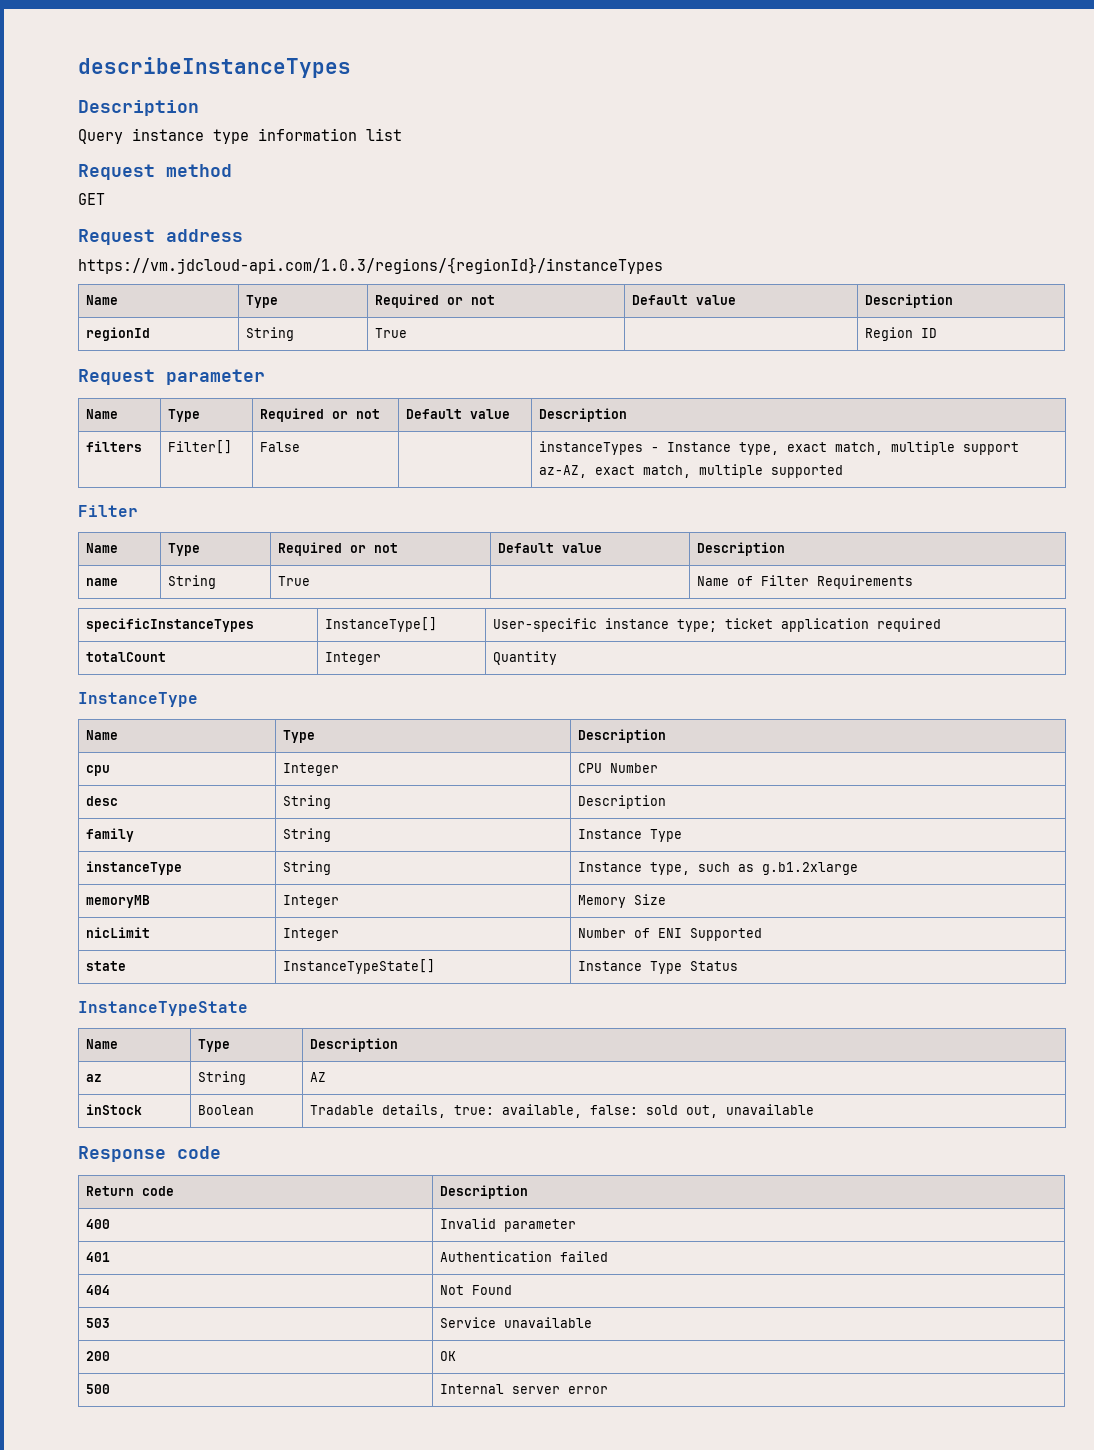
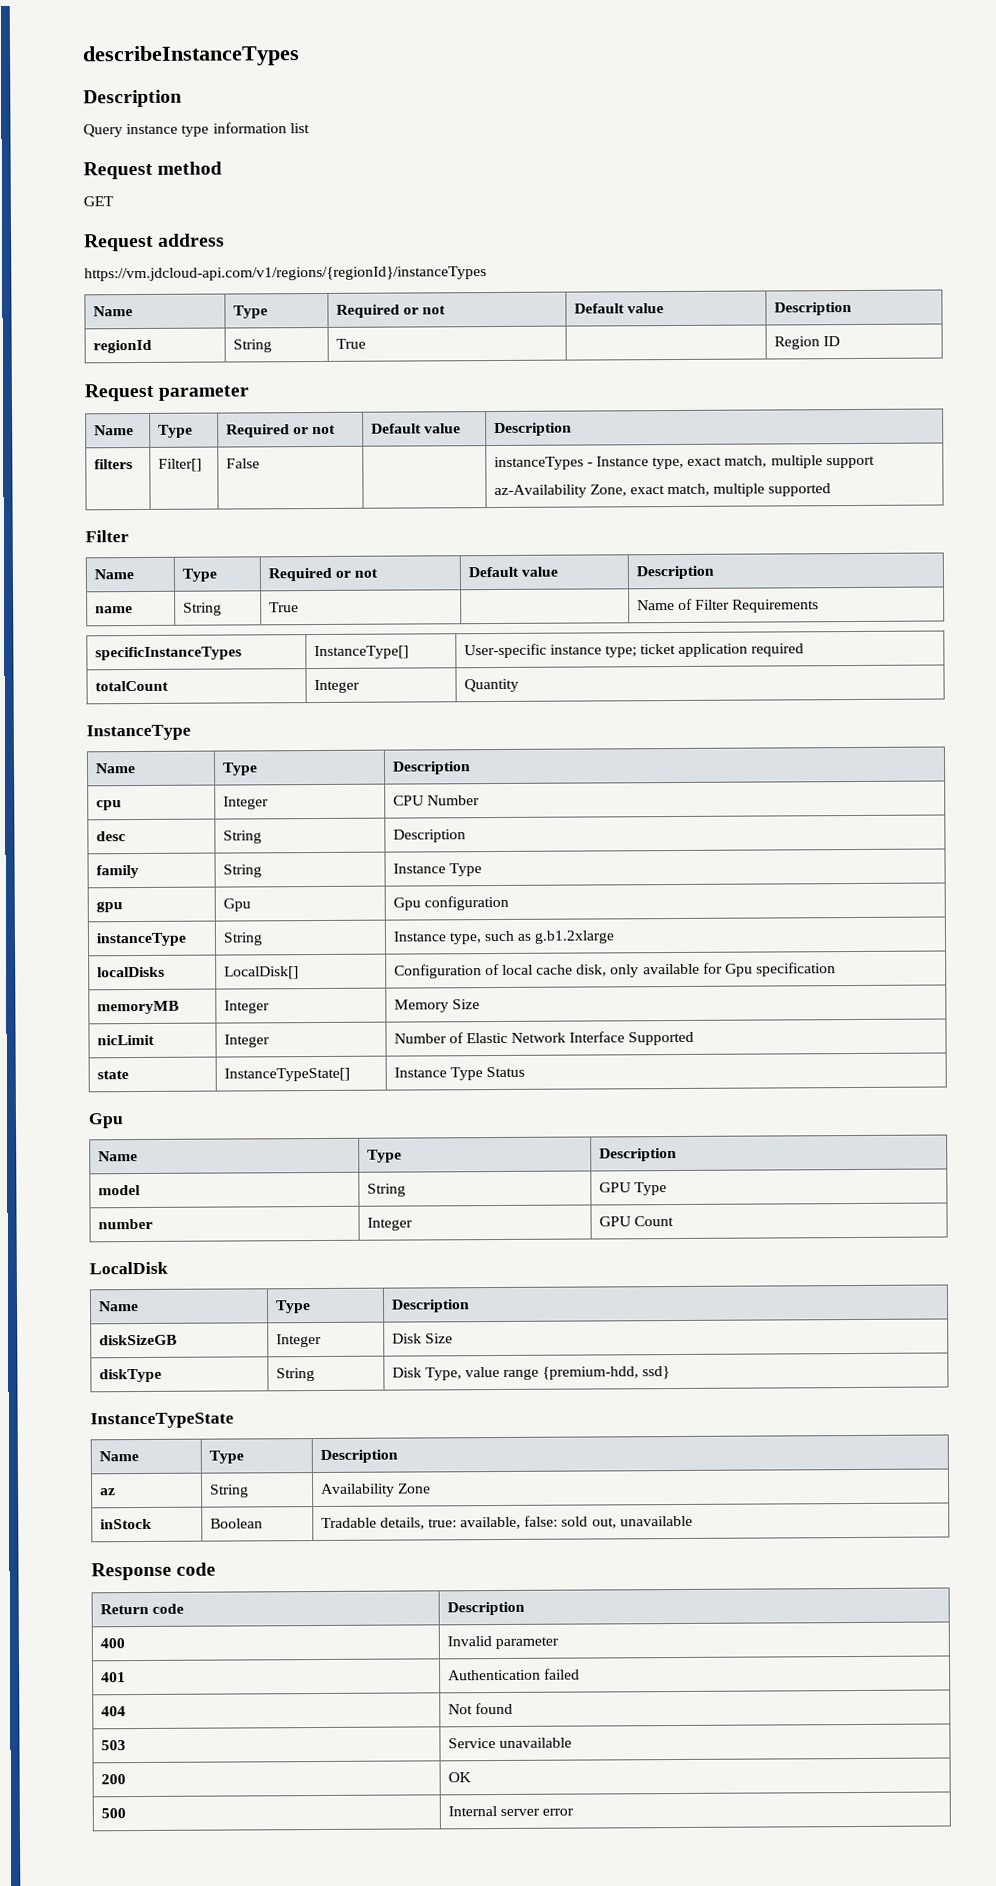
[78,257,663,274] https://vm.jdcloud-api.com/1.0.3/regions/{regionId}/instanceTypes -> [84,266,487,282] https://vm.jdcloud-api.com/v1/regions/{regionId}/instanceTypes
[539,465,588,478] az-AZ, -> [493,484,627,499] az-Availability Zone,
(683, 835) none -> [95,901,123,913] [222,898,251,912] [392,895,509,911] // gpu | Gpu | Gpu configuration
(859, 868) none -> [96,966,165,978] [223,966,299,980] [393,962,837,979] // localDisks | LocalDisk[] | Configuration of local cache disk, only available for Gpu specification
[658,928,683,938] ENI -> [465,1031,626,1044] Elastic Network Interface
(739, 966) none -> [88,1113,124,1129] [97,1151,138,1162] [366,1149,402,1163] [598,1148,677,1162] [97,1185,141,1196] [366,1183,406,1197] [598,1182,667,1196] [97,1218,153,1230] [366,1217,413,1231] [598,1216,674,1227] [89,1261,168,1275] [97,1301,139,1312] [274,1300,311,1314] [390,1299,470,1313] [98,1334,177,1346] [275,1333,322,1348] [391,1333,453,1344] [98,1368,162,1383] [275,1368,315,1382] [391,1366,671,1381] // Gpu // Name | Type | Description // model | String | GPU Type // number | Integer | GPU Count // LocalDisk // Name | Type | Description // diskSizeGB | Integer | Disk Size // diskType | String | Disk Type, value range {premium-hdd, ssd}
[310,1072,327,1082] AZ -> [320,1483,431,1498] Availability Zone
[472,1285,513,1295] Found -> [474,1702,513,1715] found

